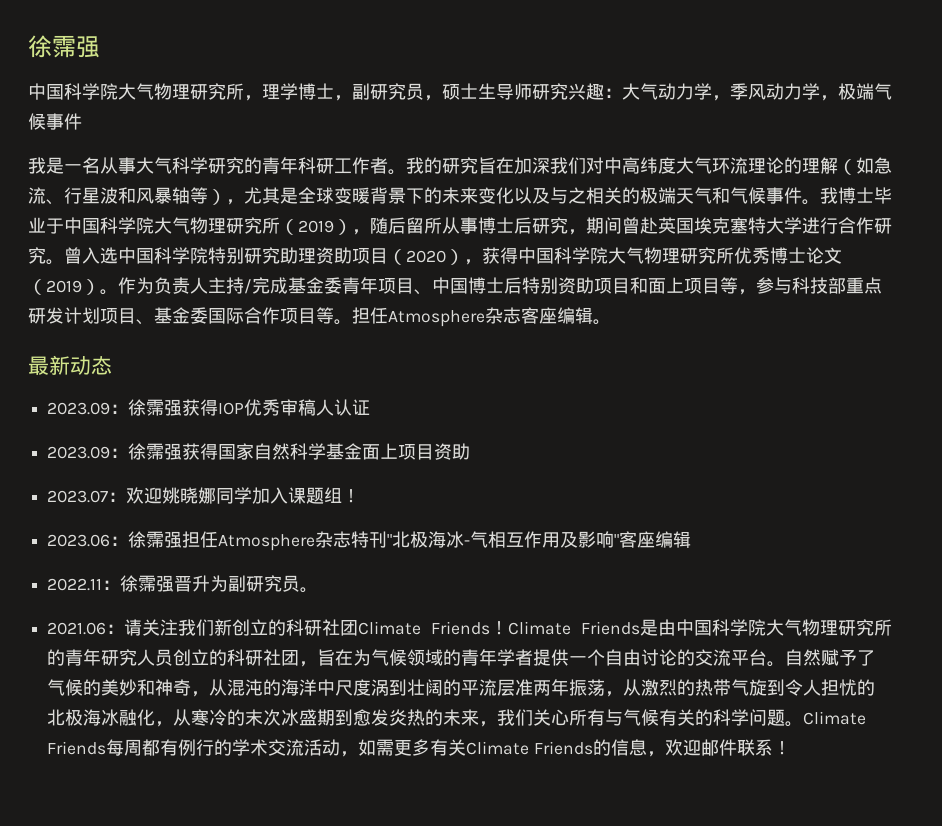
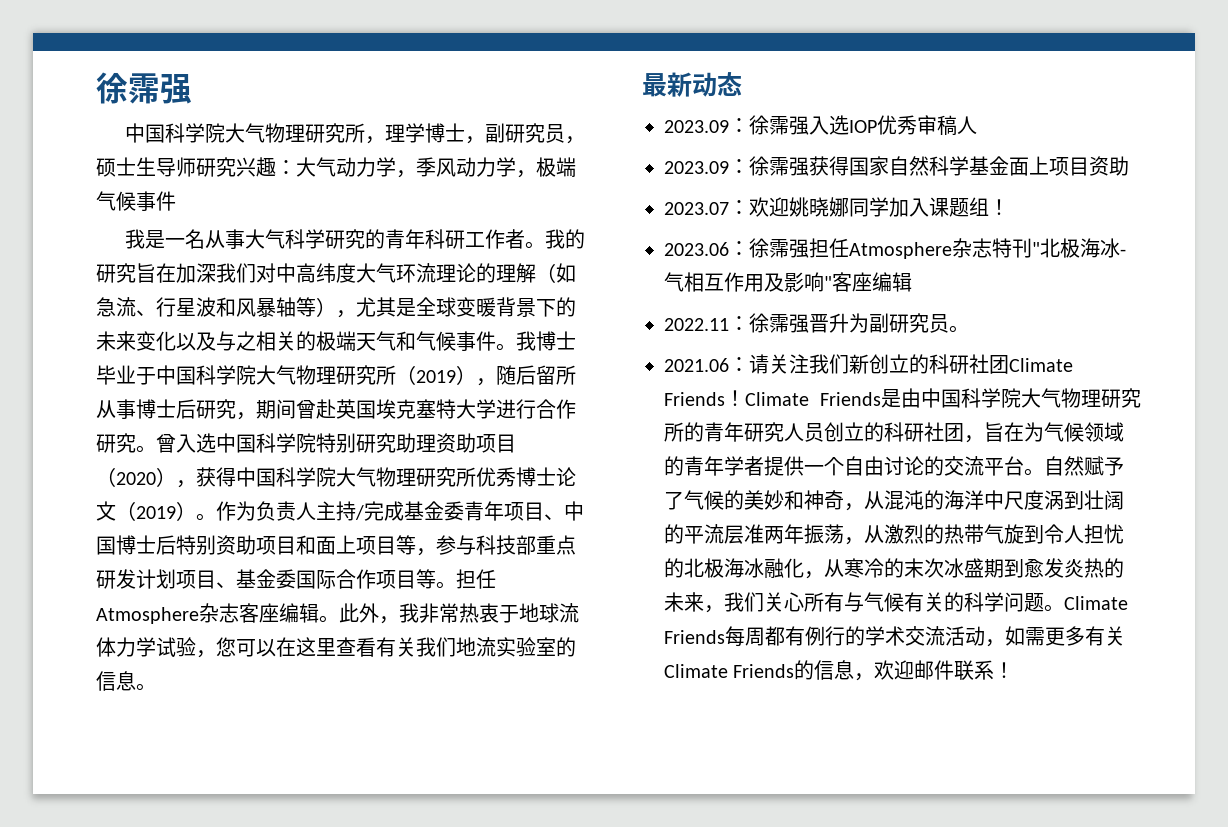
(611, 322) none -> [339,603,579,624] [96,637,576,658] [96,671,156,691] 此外，我非常热衷于地球流体力学试验，您可以在这里查看有关我们地流实验室的信息。
[182,399,219,416] 获得 -> [809,115,849,135] 入选
[334,399,371,416] 认证 -> (977, 125) none

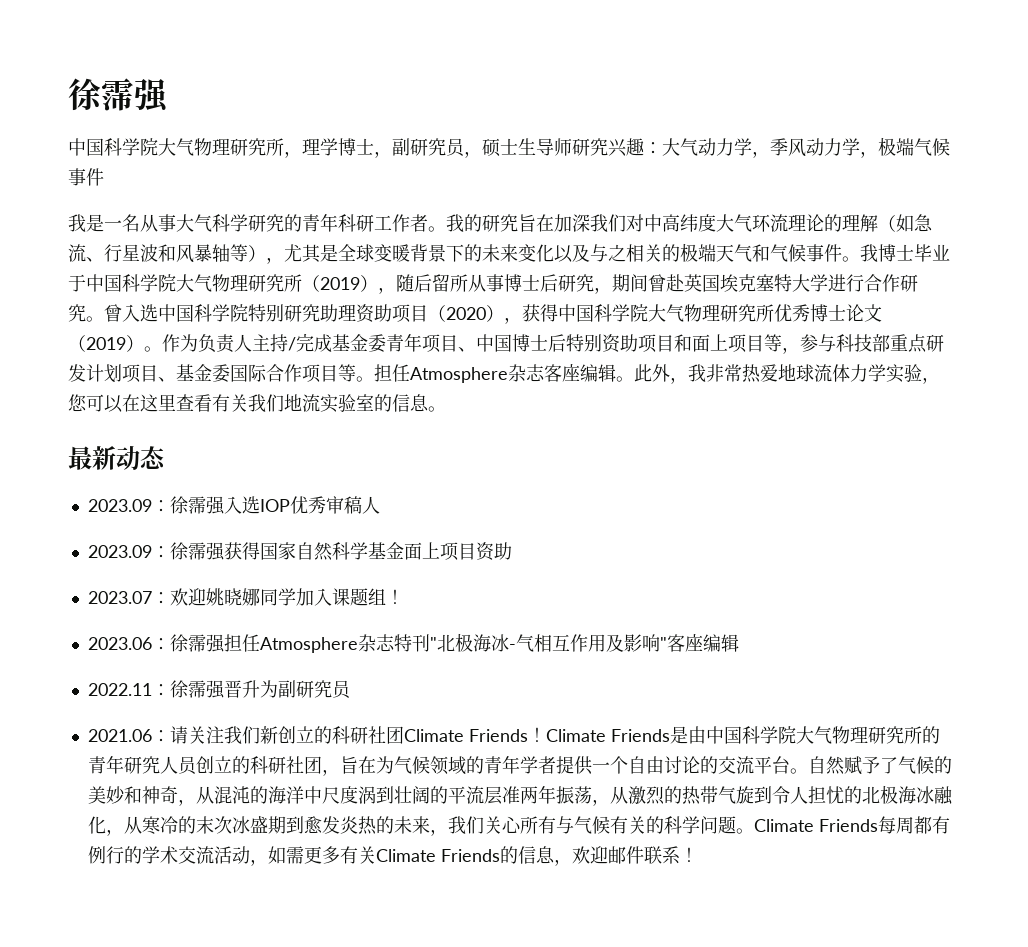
[479,603,519,623] 衷于 -> [760,364,778,382] 爱
[156,637,176,657] 试 -> [886,364,904,383] 实
[949,325,969,333] 。 -> (352, 689) none

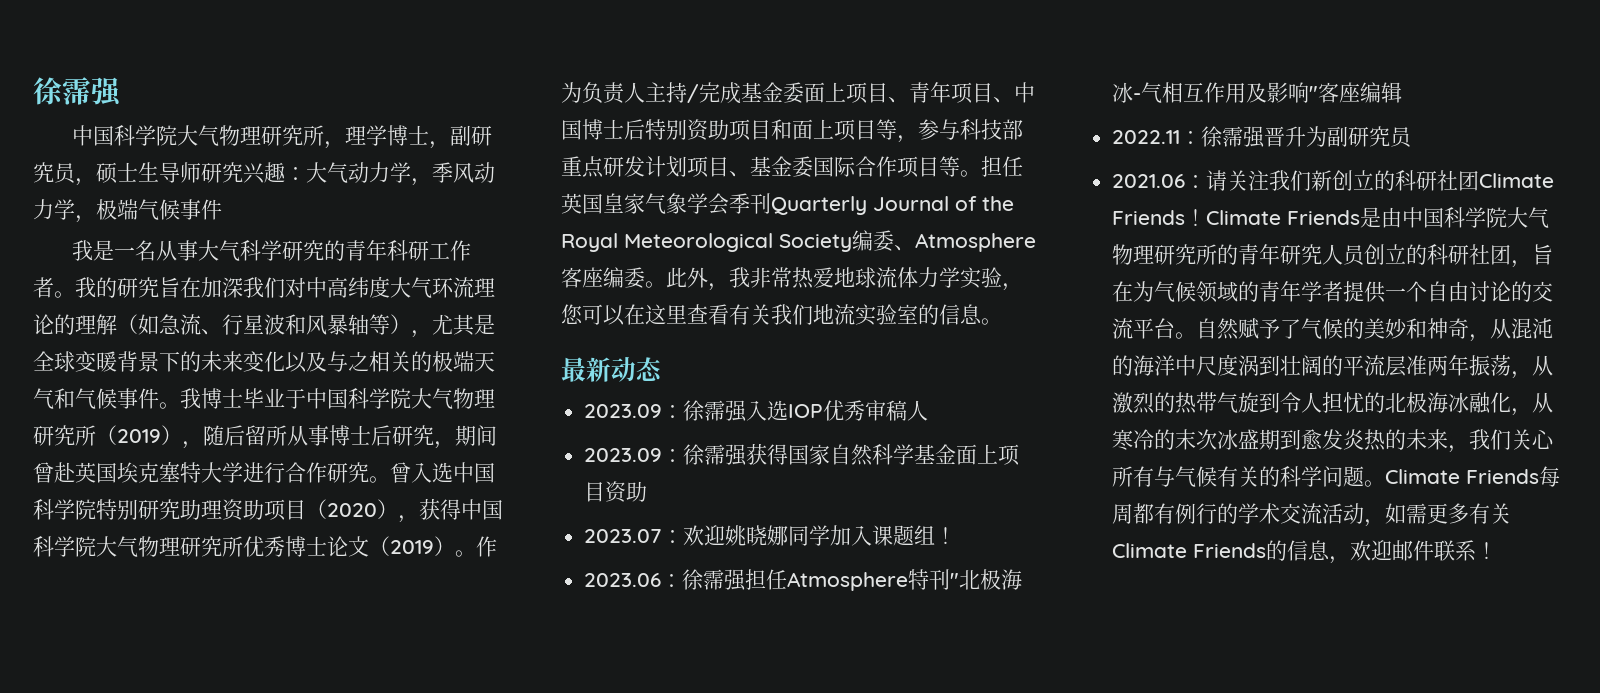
(386, 343) none -> [804,82,909,104] 面上项目、
[410,364,616,383] Atmosphere杂志客座编辑 -> [561,193,1014,215] [561,230,1036,252] [561,267,645,289] 英国皇家气象学会季刊Quarterly Journal of the Royal Meteorological Society编委、Atmosphere客座编委
[357,634,395,652] 杂志 -> (909, 581) none

